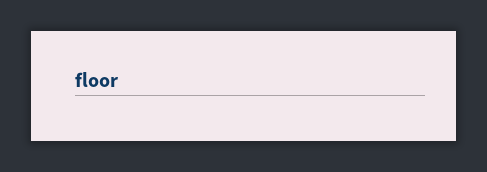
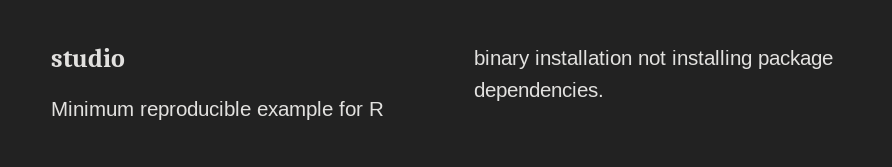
[75,72,118,87] floor -> [51,48,125,67] [51,101,384,120] [474,50,833,69] [474,82,604,101] studio // Minimum reproducible example for R binary installation not installing package dependencies.

